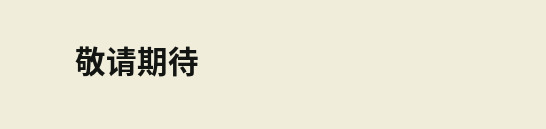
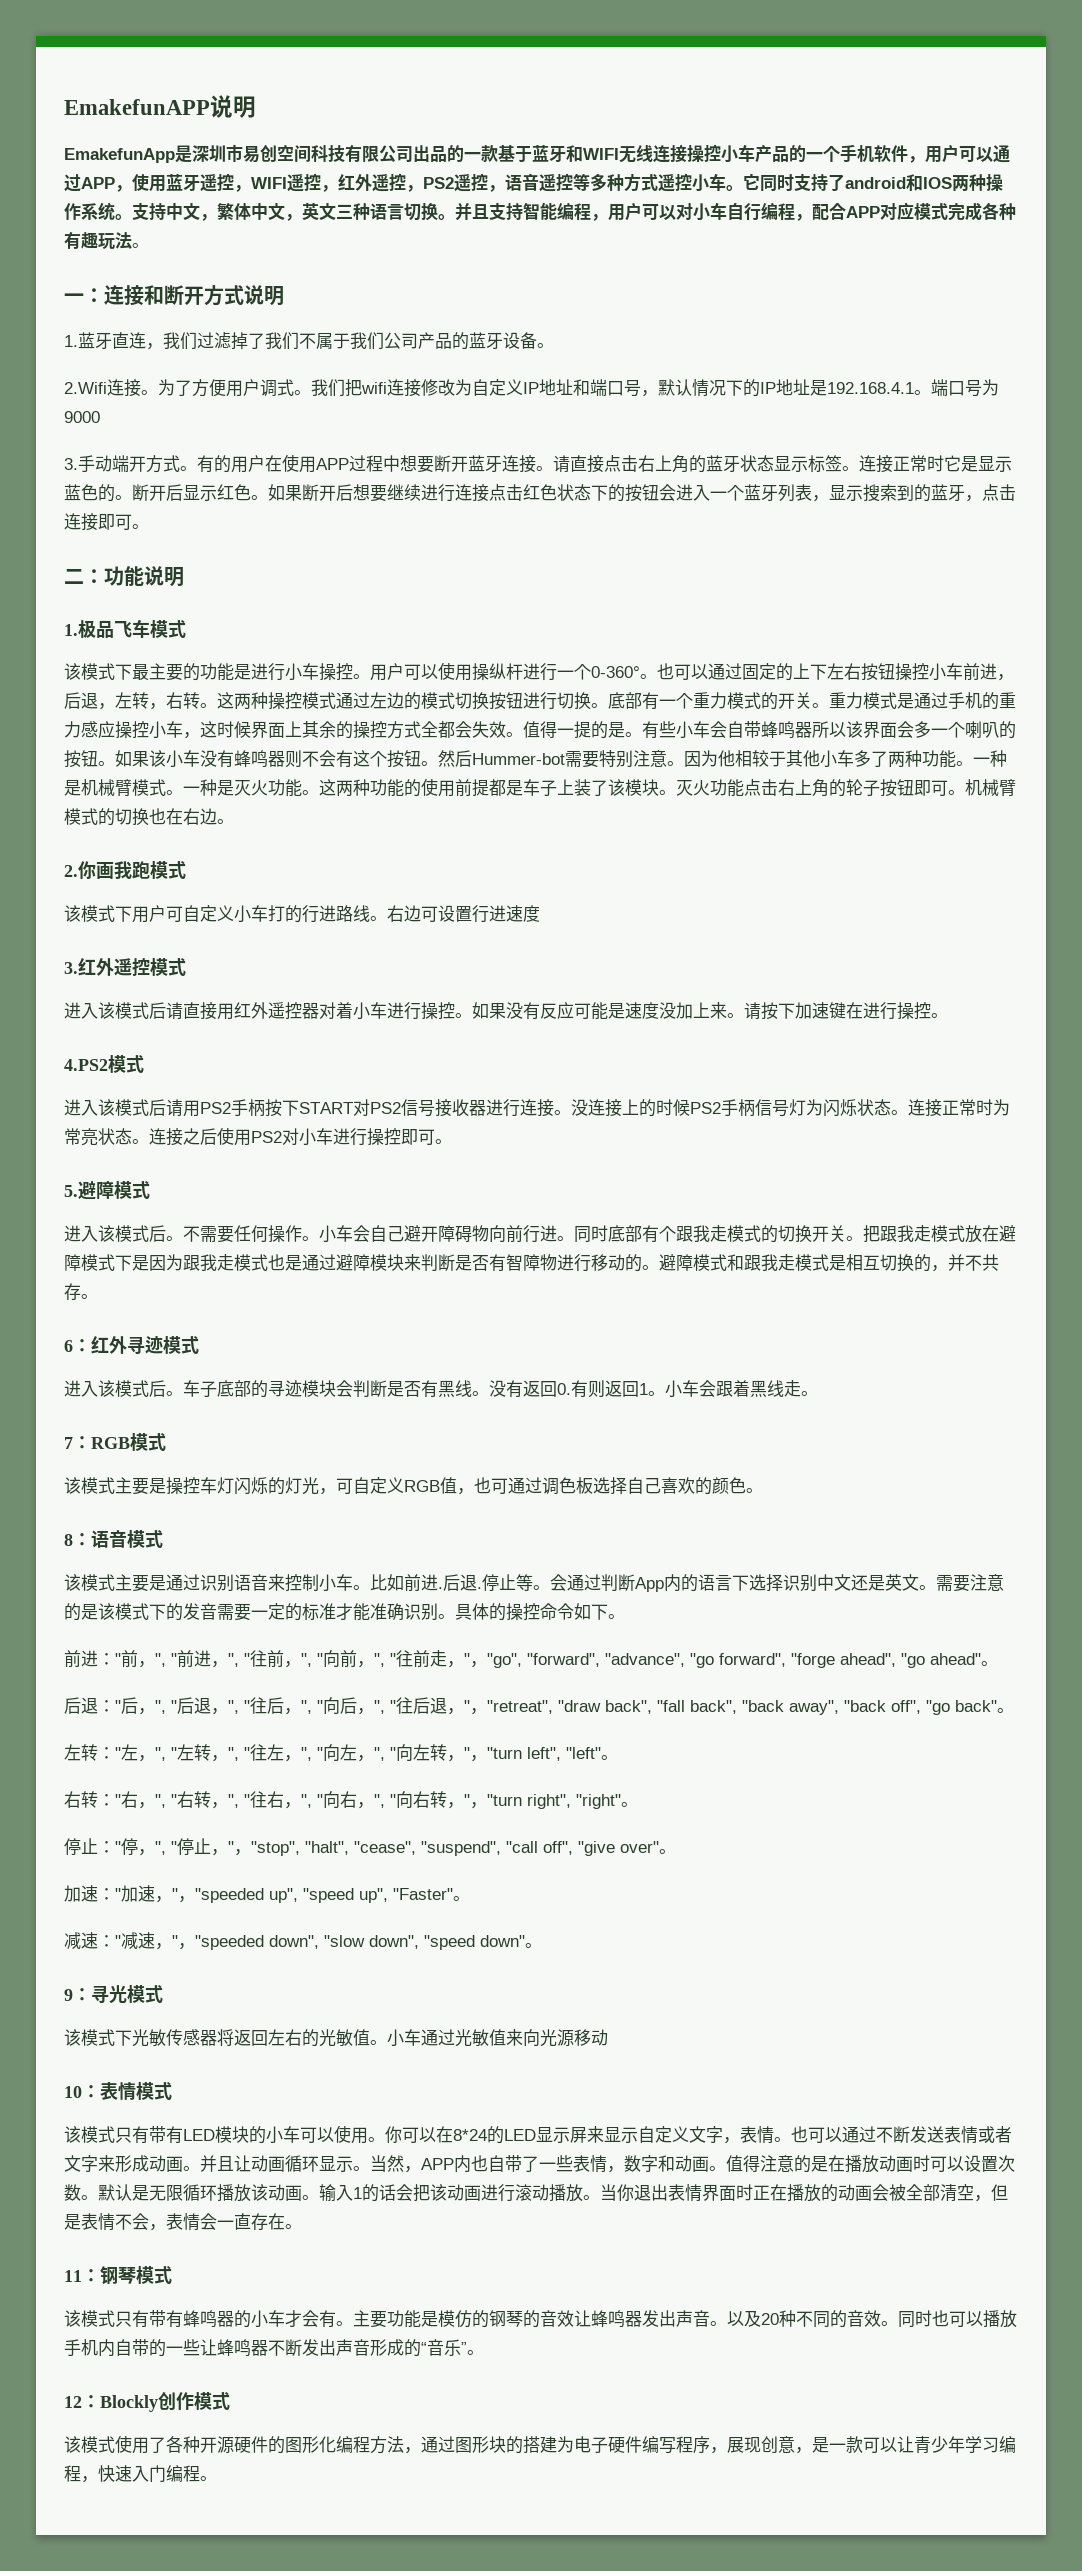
[75,46,199,77] 敬请期待 -> [64,95,256,118] [64,144,1010,163] [64,173,1003,192] [64,202,1016,221] [64,232,149,249] [64,285,284,306] [64,332,554,350] [64,379,999,397] [64,411,100,423] [64,454,1012,473] [64,484,1016,502] [64,513,149,531] [64,566,184,587] [64,619,186,638] [64,662,1014,681] [64,692,1016,710] [64,721,1016,739] [64,750,1007,768] [64,778,1016,797] [64,808,234,826] [64,861,186,879] [64,905,540,923] [64,958,186,976] [64,1002,948,1020] [64,1055,144,1073] [64,1099,1010,1117] [64,1127,452,1146] [64,1181,150,1200] [64,1225,1016,1243] [64,1254,999,1272] [64,1283,98,1300] [64,1336,199,1355] [64,1380,818,1398] [64,1433,166,1451] [64,1477,763,1495] [64,1530,163,1548] [64,1574,1004,1592] [64,1603,625,1621] [64,1650,998,1668] [64,1697,1014,1715] [64,1744,618,1762] [64,1791,638,1809] [64,1838,676,1856] [64,1885,470,1903] [64,1932,542,1950] [64,1985,163,2004] [64,2029,608,2047] [64,2082,172,2100] [64,2125,1012,2144] [64,2155,1015,2173] [64,2184,1008,2202] [64,2213,302,2231] [64,2266,172,2285] [64,2310,1017,2328] [64,2339,484,2357] [64,2392,230,2412] [64,2435,1016,2454] [64,2465,217,2483] EmakefunAPP说明 // EmakefunApp是深圳市易创空间科技有限公司出品的一款基于蓝牙和WIFI无线连接操控小车产品的一个手机软件，用户可以通过APP，使用蓝牙遥控，WIFI遥控，红外遥控，PS2遥控，语音遥控等多种方式遥控小车。它同时支持了android和IOS两种操作系统。支持中文，繁体中文，英文三种语言切换。并且支持智能编程，用户可以对小车自行编程，配合APP对应模式完成各种有趣玩法。 // 一：连接和断开方式说明 // 1.蓝牙直连，我们过滤掉了我们不属于我们公司产品的蓝牙设备。 // 2.Wifi连接。为了方便用户调式。我们把wifi连接修改为自定义IP地址和端口号，默认情况下的IP地址是192.168.4.1。端口号为9000 // 3.手动端开方式。有的用户在使用APP过程中想要断开蓝牙连接。请直接点击右上角的蓝牙状态显示标签。连接正常时它是显示蓝色的。断开后显示红色。如果断开后想要继续进行连接点击红色状态下的按钮会进入一个蓝牙列表，显示搜索到的蓝牙，点击连接即可。 // 二：功能说明 // 1.极品飞车模式 // 该模式下最主要的功能是进行小车操控。用户可以使用操纵杆进行一个0-360°。也可以通过固定的上下左右按钮操控小车前进，后退，左转，右转。这两种操控模式通过左边的模式切换按钮进行切换。底部有一个重力模式的开关。重力模式是通过手机的重力感应操控小车，这时候界面上其余的操控方式全都会失效。值得一提的是。有些小车会自带蜂鸣器所以该界面会多一个喇叭的按钮。如果该小车没有蜂鸣器则不会有这个按钮。然后Hummer-bot需要特别注意。因为他相较于其他小车多了两种功能。一种是机械臂模式。一种是灭火功能。这两种功能的使用前提都是车子上装了该模块。灭火功能点击右上角的轮子按钮即可。机械臂模式的切换也在右边。 // 2.你画我跑模式 // 该模式下用户可自定义小车打的行进路线。右边可设置行进速度 // 3.红外遥控模式 // 进入该模式后请直接用红外遥控器对着小车进行操控。如果没有反应可能是速度没加上来。请按下加速键在进行操控。 // 4.PS2模式 // 进入该模式后请用PS2手柄按下START对PS2信号接收器进行连接。没连接上的时候PS2手柄信号灯为闪烁状态。连接正常时为常亮状态。连接之后使用PS2对小车进行操控即可。 // 5.避障模式 // 进入该模式后。不需要任何操作。小车会自己避开障碍物向前行进。同时底部有个跟我走模式的切换开关。把跟我走模式放在避障模式下是因为跟我走模式也是通过避障模块来判断是否有智障物进行移动的。避障模式和跟我走模式是相互切换的，并不共存。 // 6：红外寻迹模式 // 进入该模式后。车子底部的寻迹模块会判断是否有黑线。没有返回0.有则返回1。小车会跟着黑线走。 // 7：RGB模式 // 该模式主要是操控车灯闪烁的灯光，可自定义RGB值，也可通过调色板选择自己喜欢的颜色。 // 8：语音模式 // 该模式主要是通过识别语音来控制小车。比如前进.后退.停止等。会通过判断App内的语言下选择识别中文还是英文。需要注意的是该模式下的发音需要一定的标准才能准确识别。具体的操控命令如下。 // 前进："前，", "前进，", "往前，", "向前，", "往前走，"，"go", "forward", "advance", "go forward", "forge ahead", "go ahead"。 // 后退："后，", "后退，", "往后，", "向后，", "往后退，"，"retreat", "draw back", "fall back", "back away", "back off", "go back"。 // 左转："左，", "左转，", "往左，", "向左，", "向左转，"，"turn left", "left"。 // 右转："右，", "右转，", "往右，", "向右，", "向右转，"，"turn right", "right"。 // 停止："停，", "停止，"，"stop", "halt", "cease", "suspend", "call off", "give over"。 // 加速："加速，"，"speeded up", "speed up", "Faster"。 // 减速："减速，"，"speeded down", "slow down", "speed down"。 // 9：寻光模式 // 该模式下光敏传感器将返回左右的光敏值。小车通过光敏值来向光源移动 // 10：表情模式 // 该模式只有带有LED模块的小车可以使用。你可以在8*24的LED显示屏来显示自定义文字，表情。也可以通过不断发送表情或者文字来形成动画。并且让动画循环显示。当然，APP内也自带了一些表情，数字和动画。值得注意的是在播放动画时可以设置次数。默认是无限循环播放该动画。输入1的话会把该动画进行滚动播放。当你退出表情界面时正在播放的动画会被全部清空，但是表情不会，表情会一直存在。 // 11：钢琴模式 // 该模式只有带有蜂鸣器的小车才会有。主要功能是模仿的钢琴的音效让蜂鸣器发出声音。以及20种不同的音效。同时也可以播放手机内自带的一些让蜂鸣器不断发出声音形成的“音乐”。 // 12：Blockly创作模式 // 该模式使用了各种开源硬件的图形化编程方法，通过图形块的搭建为电子硬件编写程序，展现创意，是一款可以让青少年学习编程，快速入门编程。

